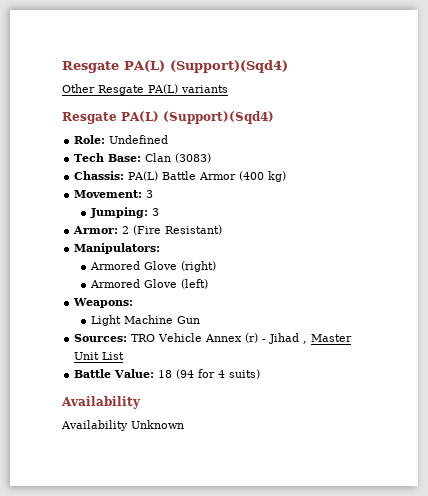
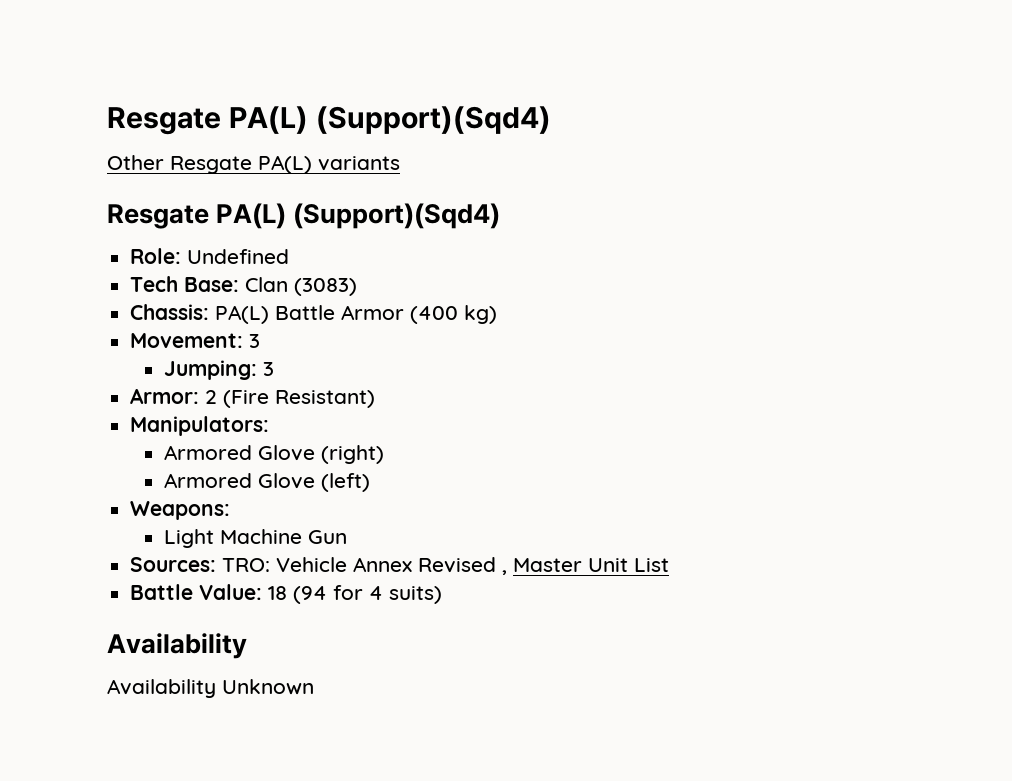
[131,334,156,342] TRO -> [222,558,271,572] TRO:
[245,333,300,344] (r) - Jihad -> [418,557,497,573] Revised

